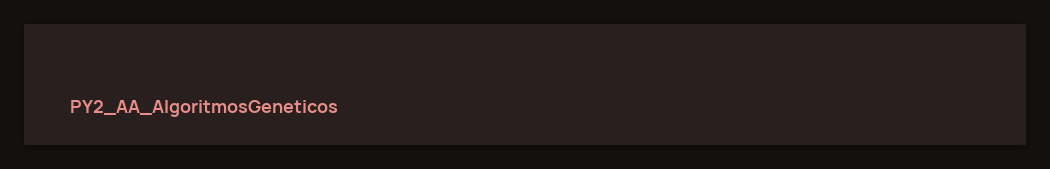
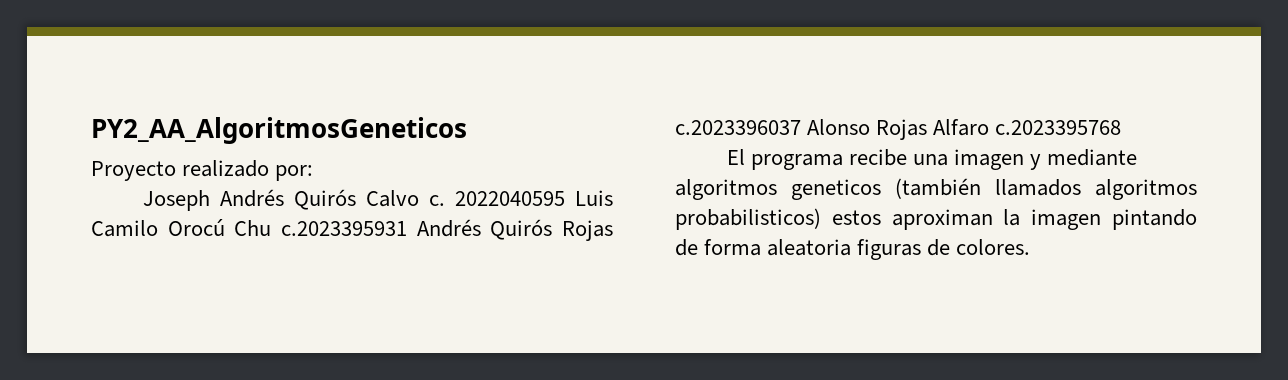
(338, 108) none -> [91,160,314,181] [142,189,614,211] [91,219,613,241] [675,119,1122,140] [726,149,1138,170] [675,178,1197,200] [675,208,1197,230] [675,239,1031,260] // Proyecto realizado por: // Joseph Andrés Quirós Calvo c. 2022040595 Luis Camilo Orocú Chu c.2023395931 Andrés Quirós Rojas c.2023396037 Alonso Rojas Alfaro c.2023395768 // El programa recibe una imagen y mediante algoritmos geneticos (también llamados algoritmos probabilisticos) estos aproximan la imagen pintando de forma aleatoria figuras de colores.

